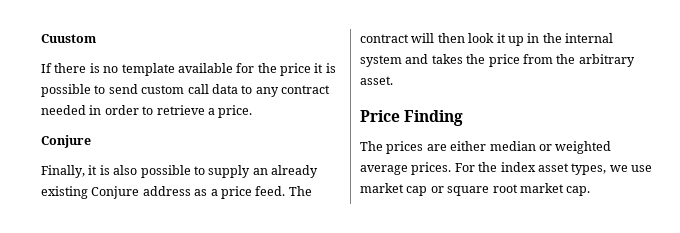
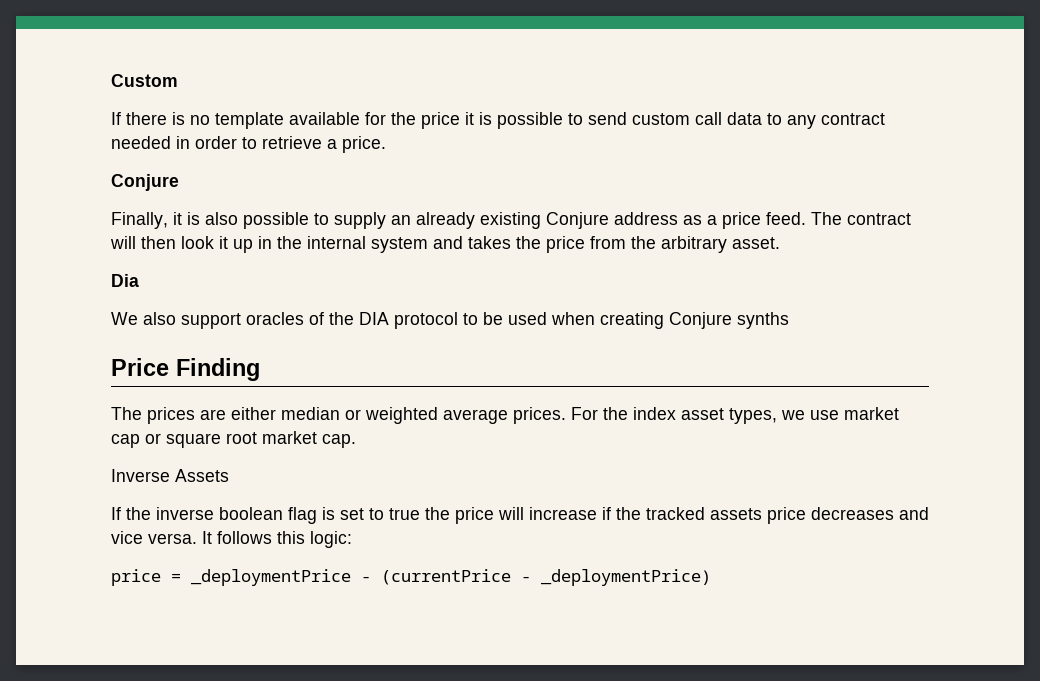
[41,34,96,43] Cuustom -> [111,74,178,87] Custom
(393, 80) none -> [111,274,139,287] [111,312,789,329] // Dia // We also support oracles of the DIA protocol to be used when creating Conjure synths
(591, 191) none -> [111,469,229,482] [111,507,929,524] [111,531,352,548] [111,569,711,586] // Inverse Assets // If the inverse boolean flag is set to true the price will increase if the tracked assets price decreases and vice versa. It follows this logic: // price = _deploymentPrice - (currentPrice - _deploymentPrice)

